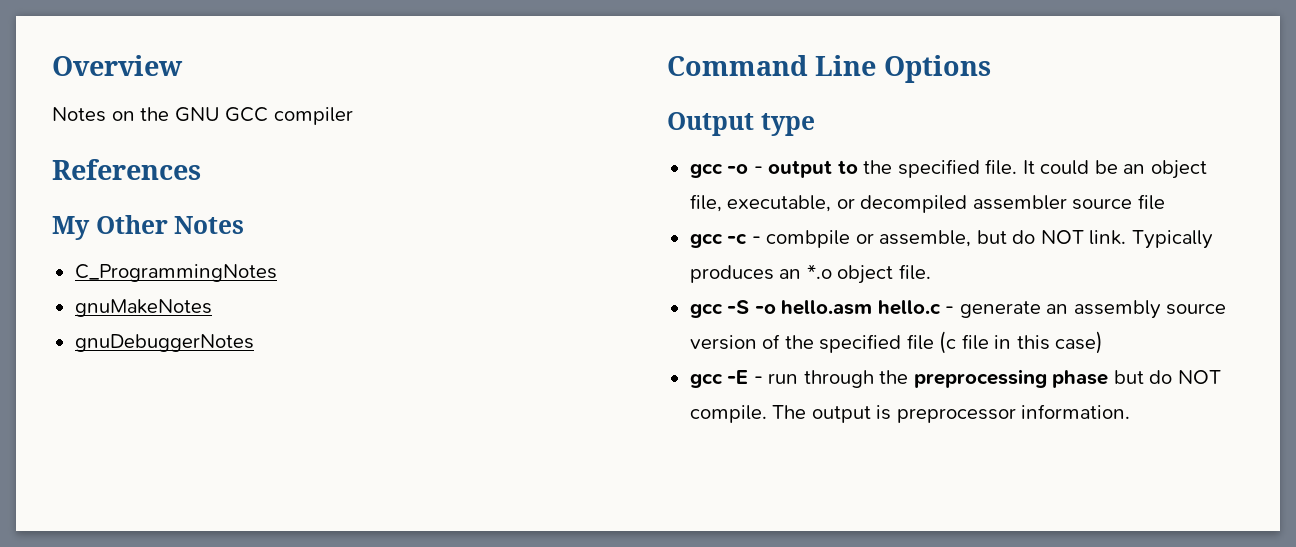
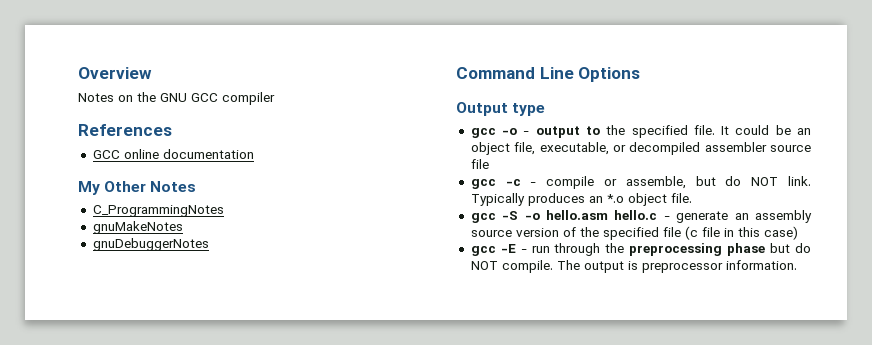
(201, 169) none -> [92,149,254,159] // GCC online documentation
[766,230,851,248] combpile -> [546,176,595,189] compile

